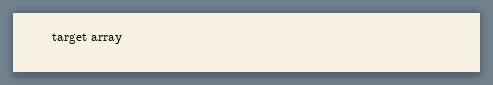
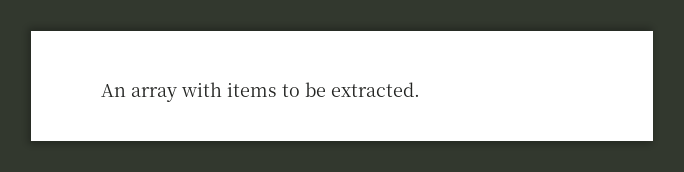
[52,33,122,44] target array -> [101,82,420,102] An array with items to be extracted.

